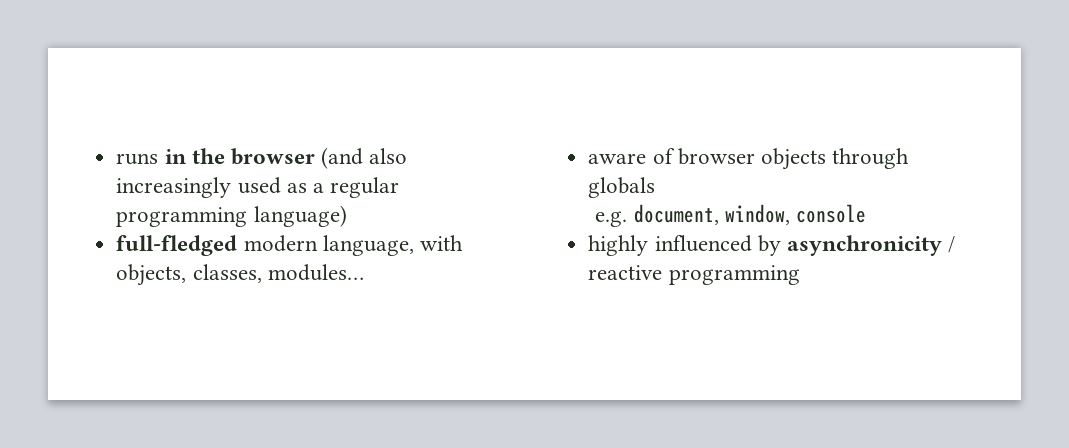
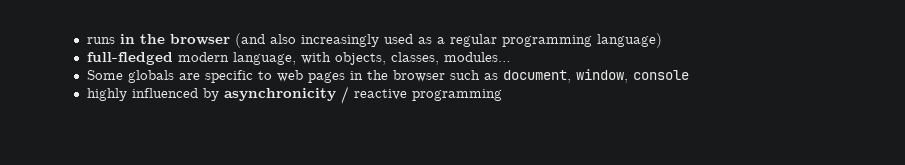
[588,148,910,170] [588,177,656,198] [595,211,628,227] aware of browser objects through globals // e.g. -> [86,70,498,83] Some globals are specific to web pages in the browser such as

